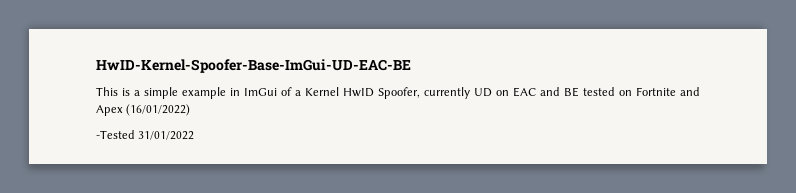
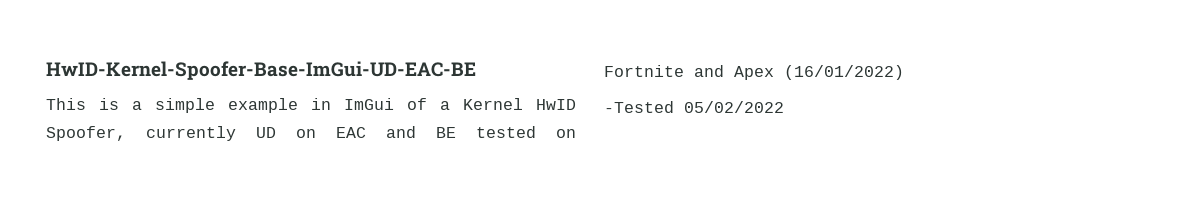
[138,131,195,140] 31/01/2022 -> [684,101,784,113] 05/02/2022

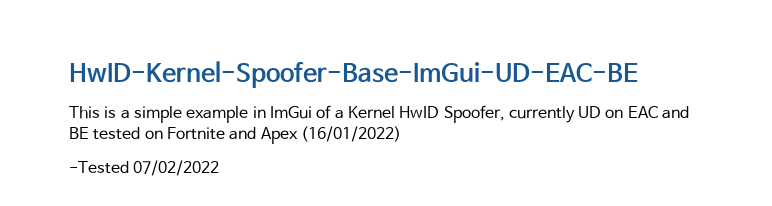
[684,101,784,113] 05/02/2022 -> [133,160,220,176] 07/02/2022

